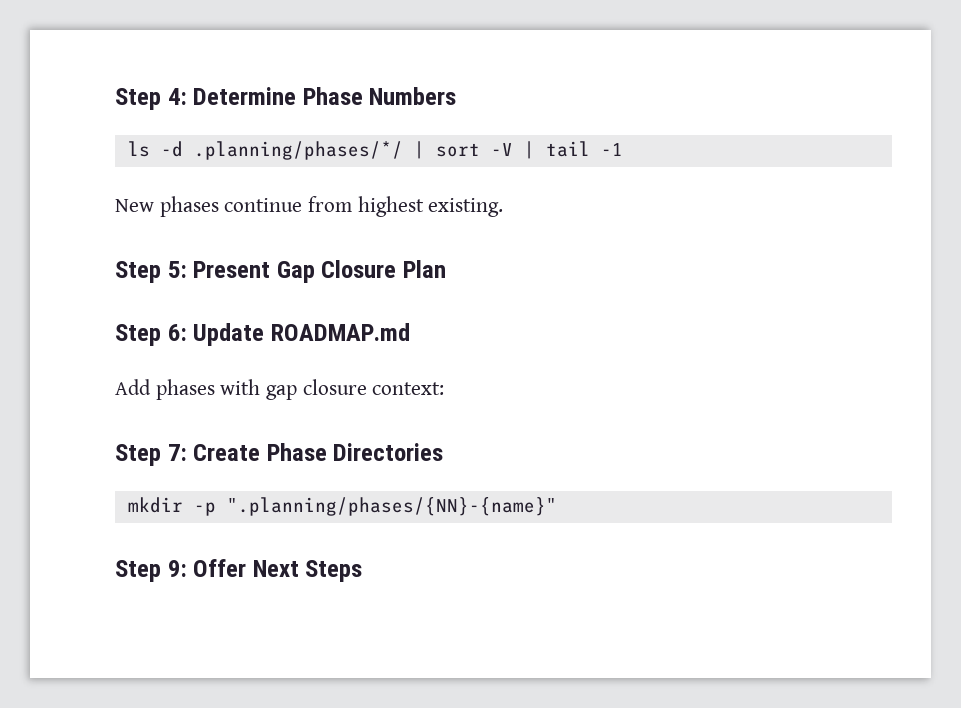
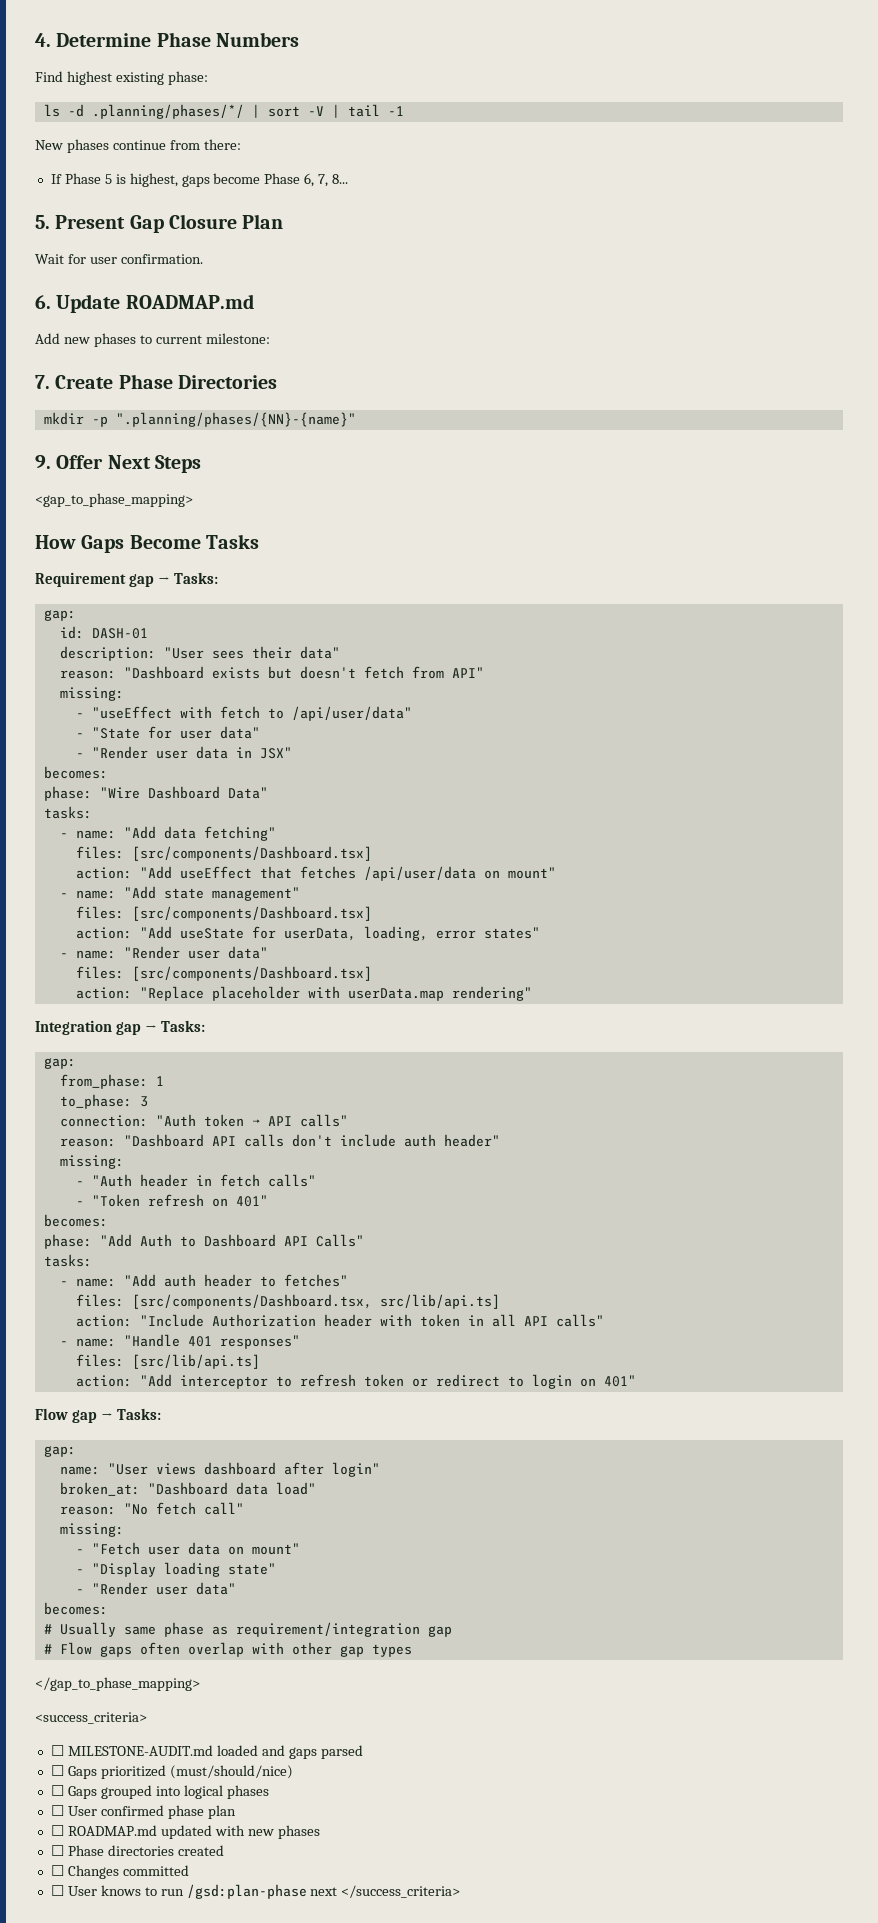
[115,88,187,110] Step 4: -> [35,33,51,47] 4.
(457, 96) none -> [35,71,208,85] // Find highest existing phase:
[357,196,504,217] [115,260,447,283] [115,323,410,346] [115,379,445,400] [115,444,187,466] highest existing. // Step 5: Present Gap Closure Plan // Step 6: Update ROADMAP.md // Add phases with gap closure context: // Step 7: -> [203,139,241,150] [50,173,349,187] [35,214,284,233] [35,254,203,264] [35,294,254,313] [35,333,270,347] [35,375,50,389] there: // If Phase 5 is highest, gaps become Phase 6, 7, 8... // 5. Present Gap Closure Plan // Wait for user confirmation. // 6. Update ROADMAP.md // Add new phases to current milestone: // 7.
[115,560,187,582] Step 9: -> [35,455,51,469] 9.
(363, 571) none -> [35,493,193,507] [35,534,259,553] [35,572,218,587] [43,610,76,621] [59,626,148,639] [59,646,340,661] [59,666,484,679] [59,687,124,701] [75,706,412,721] [75,726,260,739] [75,746,292,759] [43,766,108,779] [43,786,268,801] [43,806,92,819] [59,826,276,841] [75,846,372,861] [75,866,556,881] [59,886,300,901] [75,906,372,921] [75,926,540,941] [59,946,268,959] [75,966,372,981] [75,986,532,1001] [35,1020,205,1035] [43,1058,76,1069] [59,1074,164,1089] [59,1094,148,1109] [59,1114,348,1127] [59,1134,500,1147] [59,1155,124,1169] [75,1174,316,1187] [75,1194,268,1207] [43,1214,108,1227] [43,1234,364,1249] [43,1254,92,1267] [59,1274,348,1287] [75,1294,500,1309] [75,1314,604,1327] [59,1334,300,1349] [75,1354,260,1369] [75,1374,636,1389] [35,1408,161,1423] [43,1446,76,1457] [59,1462,380,1477] [59,1482,316,1496] [59,1502,244,1515] [59,1523,124,1537] [75,1542,300,1555] [75,1562,276,1577] [75,1582,236,1595] [43,1602,108,1615] [43,1622,452,1637] [43,1642,412,1657] [35,1677,200,1691] [35,1712,147,1724] [50,1745,363,1759] [50,1765,293,1779] [50,1785,269,1799] [50,1805,236,1819] [50,1825,320,1839] [50,1845,224,1856] [50,1865,189,1879] [50,1884,461,1899] // <gap_to_phase_mapping> // How Gaps Become Tasks // Requirement gap → Tasks: // gap: // id: DASH-01 // description: "User sees their data" // reason: "Dashboard exists but doesn't fetch from API" // missing: // - "useEffect with fetch to /api/user/data" // - "State for user data" // - "Render user data in JSX" // becomes: // phase: "Wire Dashboard Data" // tasks: // - name: "Add data fetching" // files: [src/components/Dashboard.tsx] // action: "Add useEffect that fetches /api/user/data on mount" // - name: "Add state management" // files: [src/components/Dashboard.tsx] // action: "Add useState for userData, loading, error states" // - name: "Render user data" // files: [src/components/Dashboard.tsx] // action: "Replace placeholder with userData.map rendering" // Integration gap → Tasks: // gap: // from_phase: 1 // to_phase: 3 // connection: "Auth token → API calls" // reason: "Dashboard API calls don't include auth header" // missing: // - "Auth header in fetch calls" // - "Token refresh on 401" // becomes: // phase: "Add Auth to Dashboard API Calls" // tasks: // - name: "Add auth header to fetches" // files: [src/components/Dashboard.tsx, src/lib/api.ts] // action: "Include Authorization header with token in all API calls" // - name: "Handle 401 responses" // files: [src/lib/api.ts] // action: "Add interceptor to refresh token or redirect to login on 401" // Flow gap → Tasks: // gap: // name: "User views dashboard after login" // broken_at: "Dashboard data load" // reason: "No fetch call" // missing: // - "Fetch user data on mount" // - "Display loading state" // - "Render user data" // becomes: // # Usually same phase as requirement/integration gap // # Flow gaps often overlap with other gap types // </gap_to_phase_mapping> // <success_criteria> // ☐ MILESTONE-AUDIT.md loaded and gaps parsed // ☐ Gaps prioritized (must/should/nice) // ☐ Gaps grouped into logical phases // ☐ User confirmed phase plan // ☐ ROADMAP.md updated with new phases // ☐ Phase directories created // ☐ Changes committed // ☐ User knows to run /gsd:plan-phase next </success_criteria>

